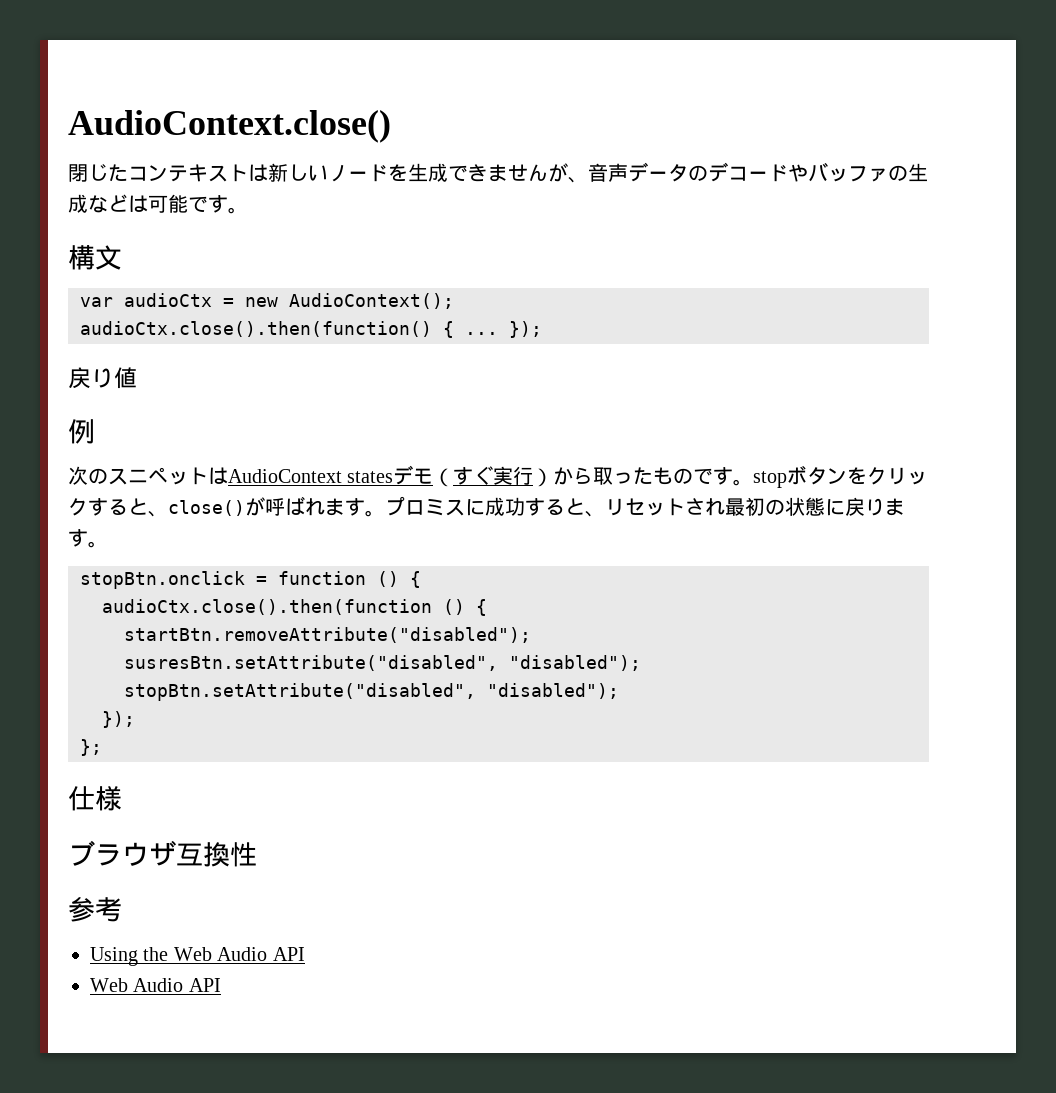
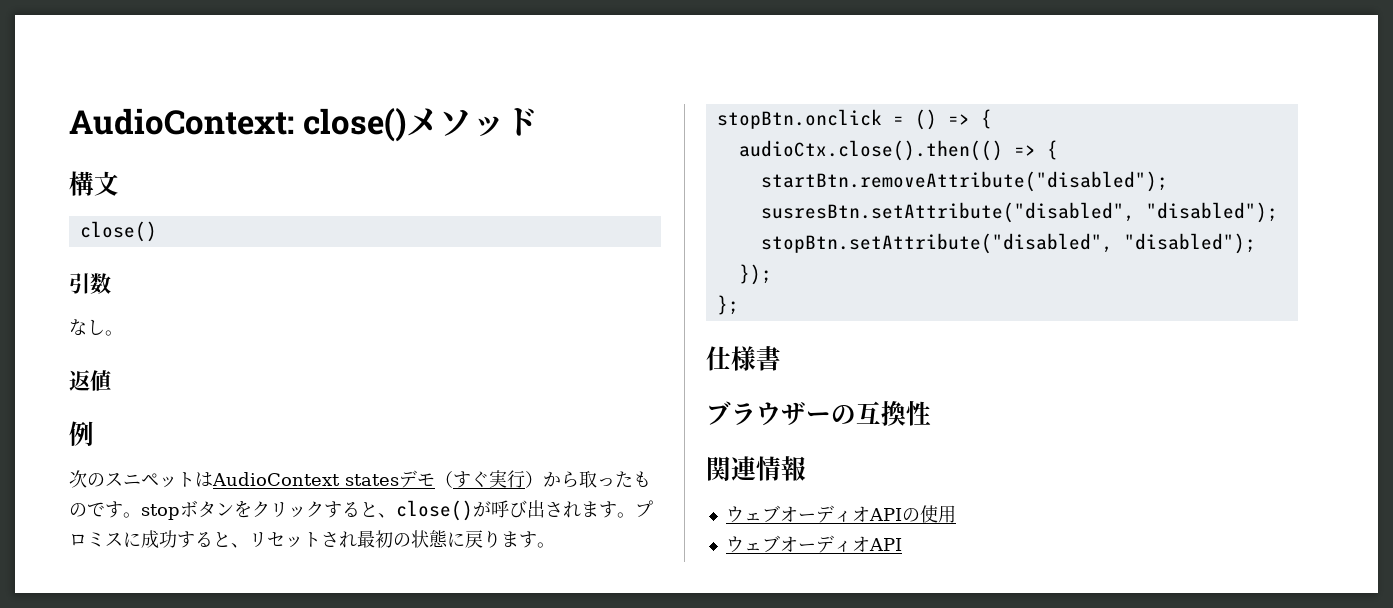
[68,110,391,143] [68,162,928,183] [68,194,248,214] [68,245,122,270] [80,293,454,309] [80,321,542,338] [68,367,114,389] AudioContext.close() // 閉じたコンテキストは新しいノードを生成できませんが、音声データのデコードやバッファの生成などは可能です。 // 構文 // var audioCtx = new AudioContext(); // audioCtx.close().then(function() { ... }); // 戻り -> [69,108,538,142] [69,171,119,196] [79,221,157,242] [69,273,111,294] [69,319,123,336] [69,370,90,391] AudioContext: close()メソッド // 構文 // close() // 引数 // なし。 // 返
[285,496,305,516] ば -> [509,500,563,518] び出さ
[278,571,421,588] [102,599,465,615] function () { // audioCtx.close().then(function () -> [914,109,992,130] [738,140,1036,161] () => { // audioCtx.close().then(() =>
(122, 798) none -> [756,346,781,371] 書
(176, 853) none -> [806,405,856,424] ーの
[68,897,122,922] [90,947,305,966] [90,978,184,992] 参考 // Using the Web Audio API // Web Audio -> [706,456,806,481] [725,505,956,523] [725,535,870,553] 関連情報 // ウェブオーディオAPIの使用 // ウェブオーディオ

